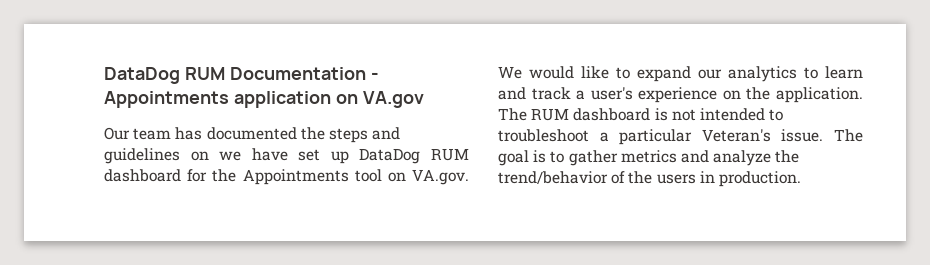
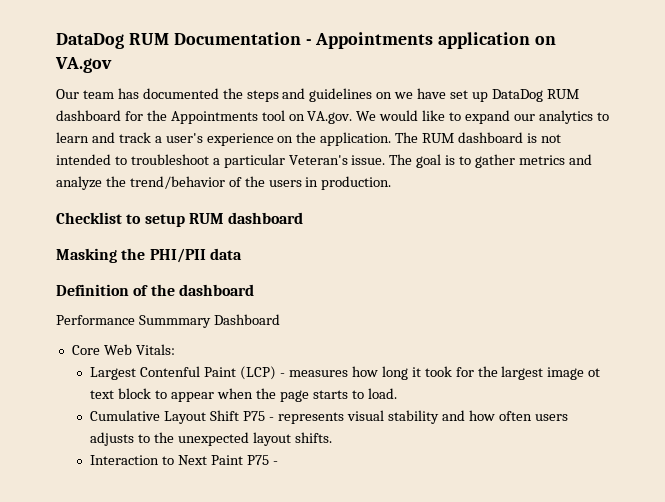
(801, 179) none -> [56,212,304,227] [56,248,242,263] [56,284,254,296] [56,314,280,328] [71,344,175,355] [90,366,601,380] [90,388,397,402] [90,410,568,424] [90,432,333,446] [90,455,279,465] // Checklist to setup RUM dashboard // Masking the PHI/PII data // Definition of the dashboard // Performance Summmary Dashboard // Core Web Vitals: // Largest Contenful Paint (LCP) - measures how long it took for the largest image ot text block to appear when the page starts to load. // Cumulative Layout Shift P75 - represents visual stability and how often users adjusts to the unexpected layout shifts. // Interaction to Next Paint P75 -

